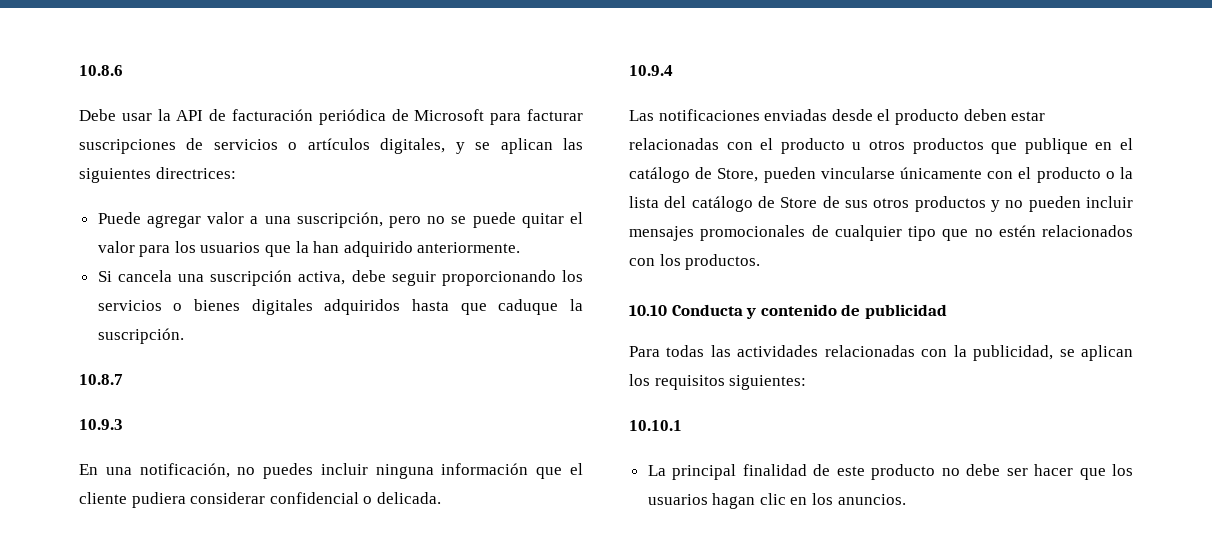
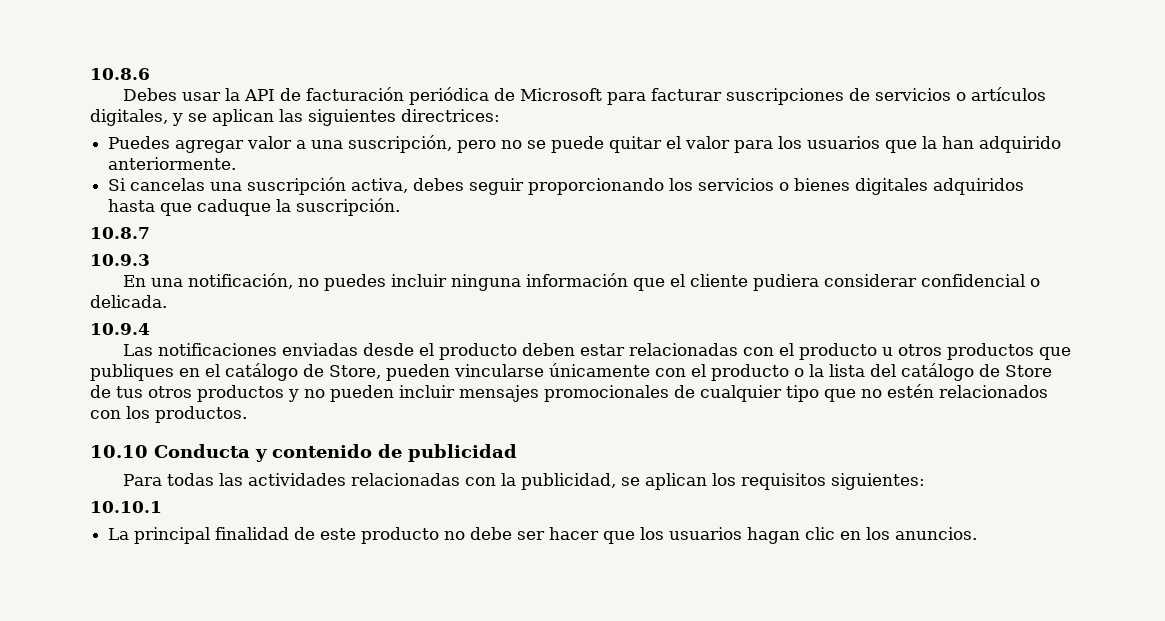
[79,109,116,121] Debe -> [123,88,178,101] Debes
[97,212,141,224] Puede -> [108,136,171,149] Puedes
[117,270,172,282] cancela -> [130,178,206,191] cancelas
[351,270,386,282] debe -> [413,178,465,191] debes
[1024,138,1088,154] publique -> [90,364,174,381] publiques
[845,200,868,208] sus -> [116,386,143,398] tus

